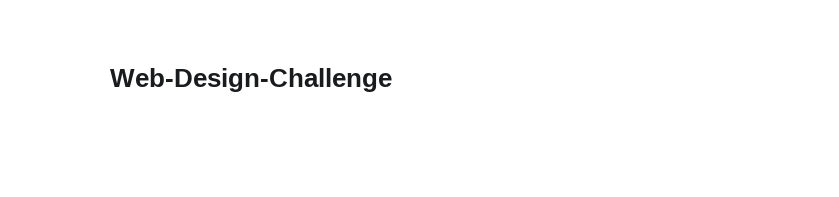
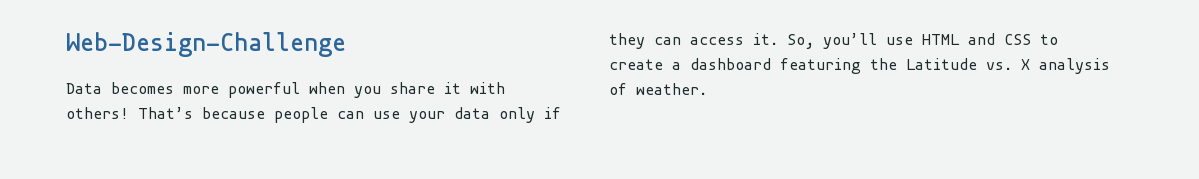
(392, 80) none -> [66,82,505,98] [66,107,561,123] [609,33,1058,49] [609,58,1110,74] [609,83,707,95] // Data becomes more powerful when you share it with others! That’s because people can use your data only if they can access it. So, you’ll use HTML and CSS to create a dashboard featuring the Latitude vs. X analysis of weather.

